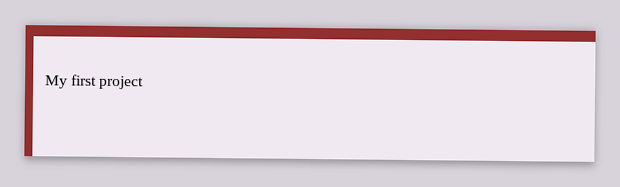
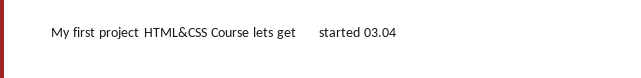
(145, 82) none -> [143,27,396,39] HTML&CSS Course lets get started 03.04

